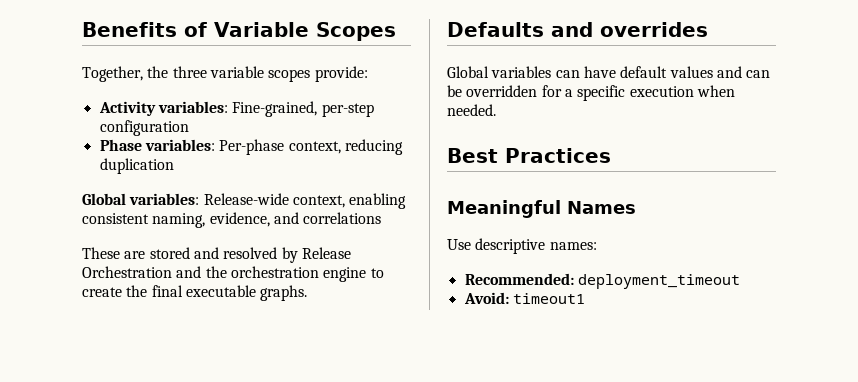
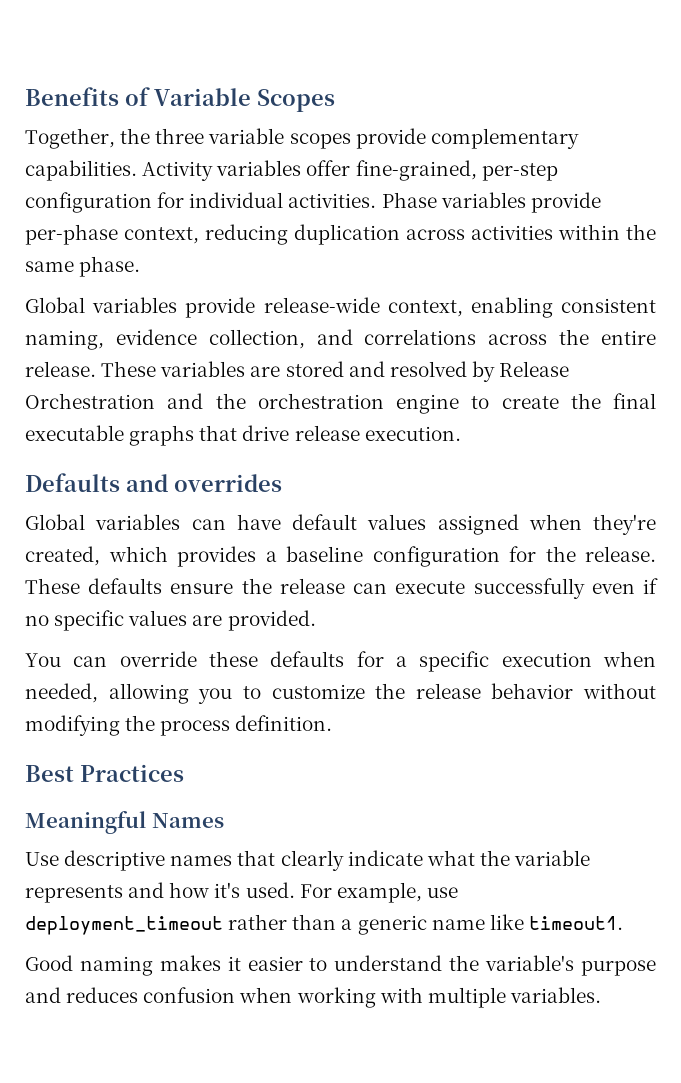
[314,66,368,82] [98,101,374,117] [99,120,189,136] [99,139,403,155] [99,158,174,174] [82,193,289,205] provide: // Activity variables: Fine-grained, per-step configuration // Phase variables: Per-phase context, reducing duplication // Global variables: Release-wide -> [355,128,579,149] [25,160,558,181] [25,192,601,213] [25,224,656,245] [25,256,141,277] [25,297,380,318] provide complementary capabilities. Activity variables offer fine-grained, per-step configuration for individual activities. Phase variables provide per-phase context, reducing duplication across activities within the same phase. // Global variables provide release-wide
[209,212,270,227] evidence, -> [115,329,305,349] evidence collection,
[82,247,120,259] // These -> [488,329,657,345] [25,361,246,377] across the entire release. These variables
[260,285,308,301] graphs. -> [129,425,461,446] graphs that drive release execution.
[716,66,771,78] [447,85,538,97] and can be overridden -> [437,514,656,535] [25,546,656,567] [25,578,658,599] [25,610,316,631] [25,651,345,667] assigned when they're created, which provides a baseline configuration for the release. These defaults ensure the release can execute successfully even if no specific values are provided. // You can override these defaults
[447,104,496,116] needed. -> [25,683,656,704] [25,715,333,736] needed, allowing you to customize the release behavior without modifying the process definition.
[549,242,597,250] [464,273,740,289] [463,292,585,304] names: // Recommended: deployment_timeout // Avoid: timeout1 -> [170,850,591,871] [25,882,458,903] [25,914,623,935] [25,955,657,976] [25,987,601,1008] names that clearly indicate what the variable represents and how it's used. For example, use deployment_timeout rather than a generic name like timeout1. // Good naming makes it easier to understand the variable's purpose and reduces confusion when working with multiple variables.

